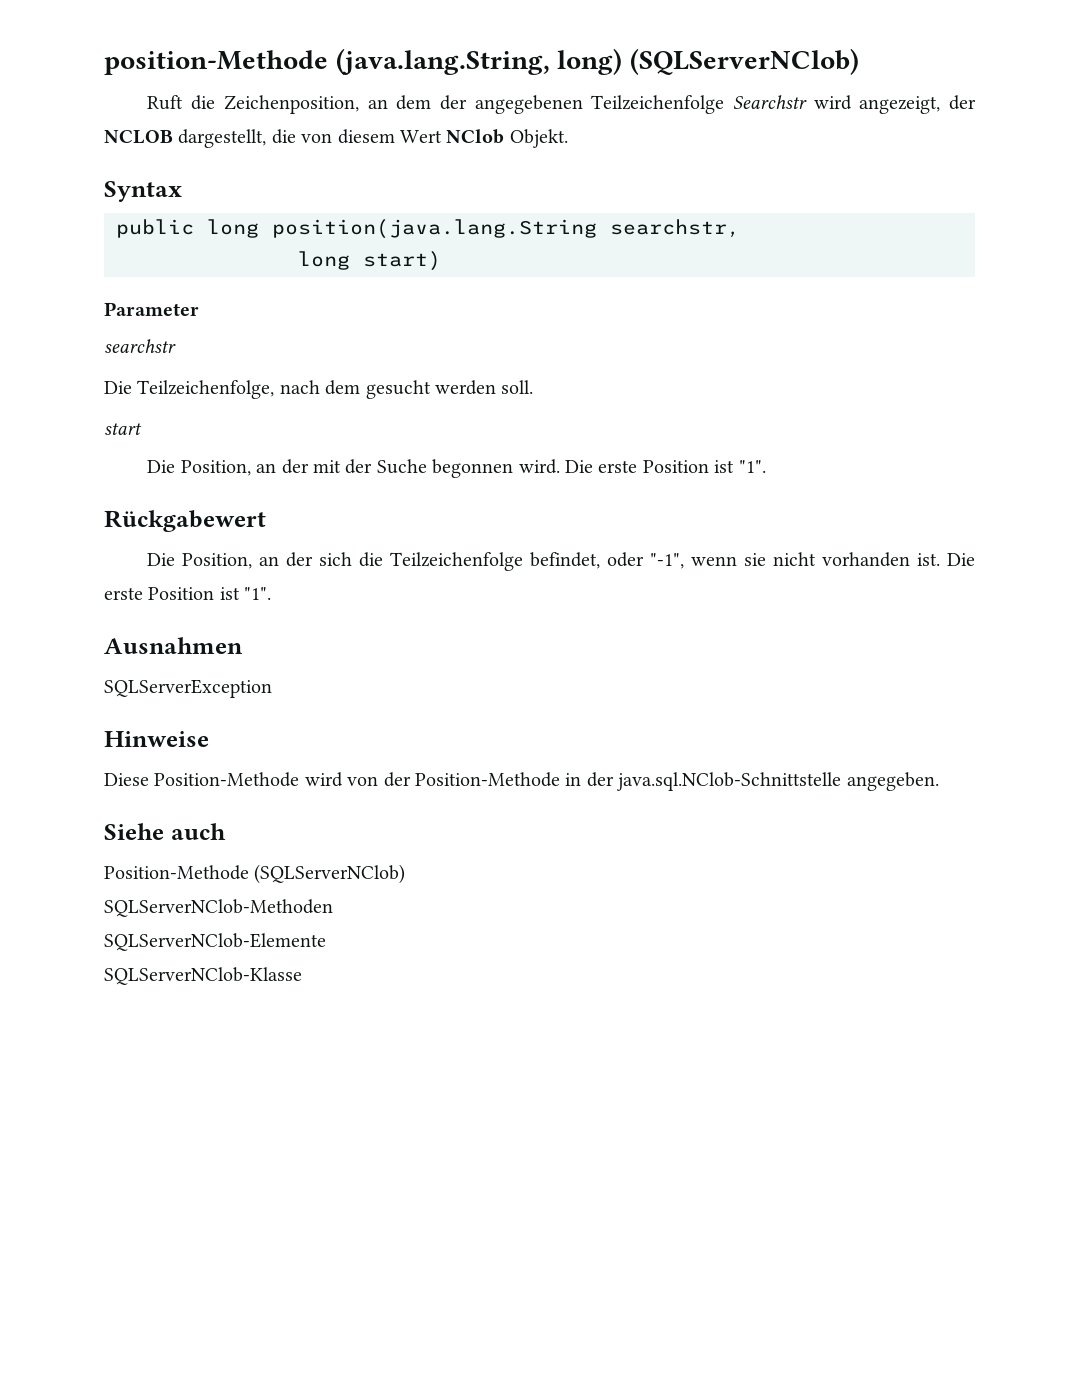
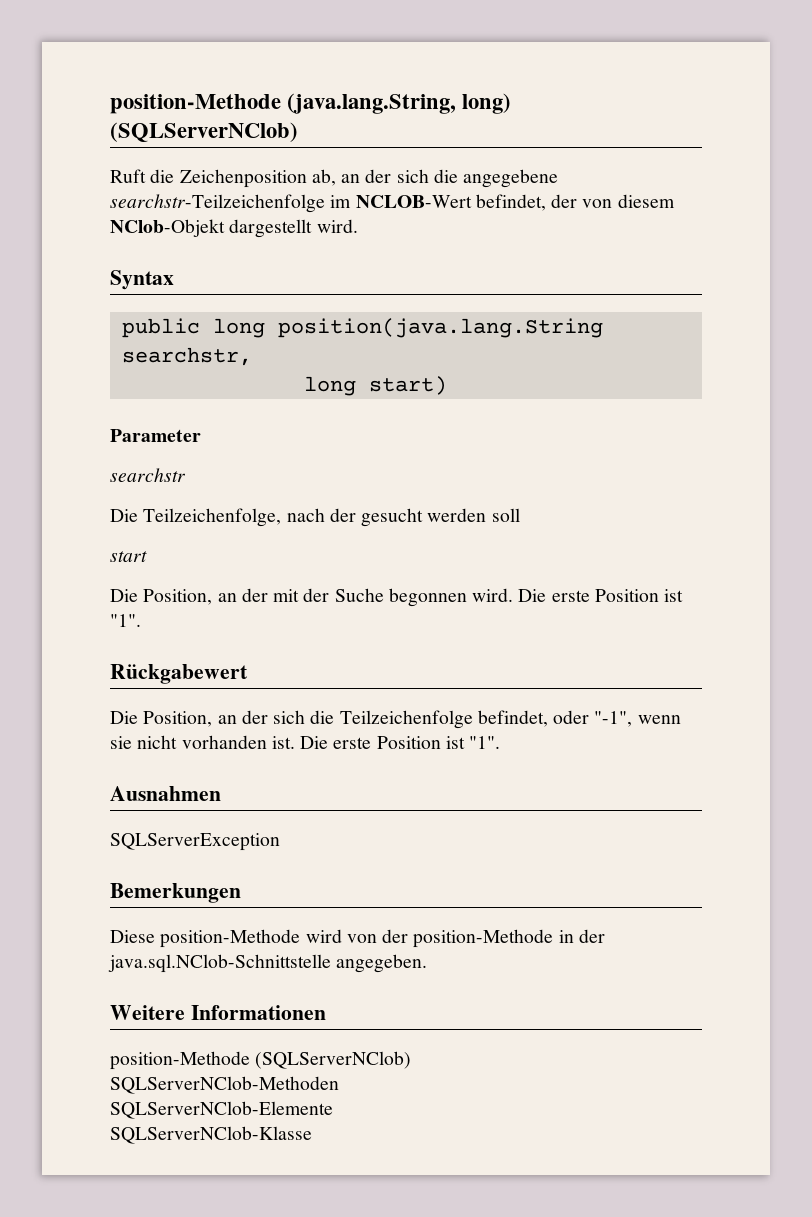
[223,95,976,114] [104,129,568,148] Zeichenposition, an dem der angegebenen Teilzeichenfolge Searchstr wird angezeigt, der NCLOB dargestellt, die von diesem Wert NClob Objekt. -> [179,169,559,188] [110,194,675,213] [110,219,358,238] Zeichenposition ab, an der sich die angegebene searchstr-Teilzeichenfolge im NCLOB-Wert befindet, der von diesem NClob-Objekt dargestellt wird.
[325,380,361,395] dem -> [329,508,356,522] der
[501,380,534,394] soll. -> [491,508,520,522] soll
[104,731,209,747] Hinweise -> [110,883,241,903] Bemerkungen
[154,772,300,787] Position-Methode -> [160,929,301,948] position-Methode
[415,772,560,787] Position-Methode -> [413,929,554,948] position-Methode
[104,823,226,840] [104,865,249,880] Siehe auch // Position-Methode -> [110,1005,326,1020] [110,1051,250,1070] Weitere Informationen // position-Methode

